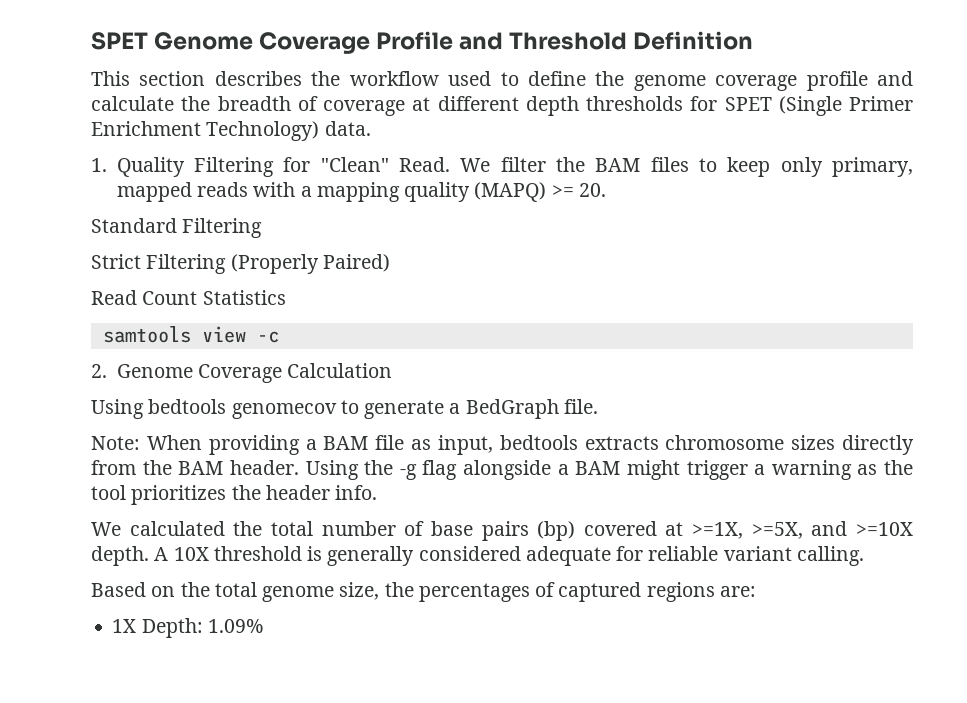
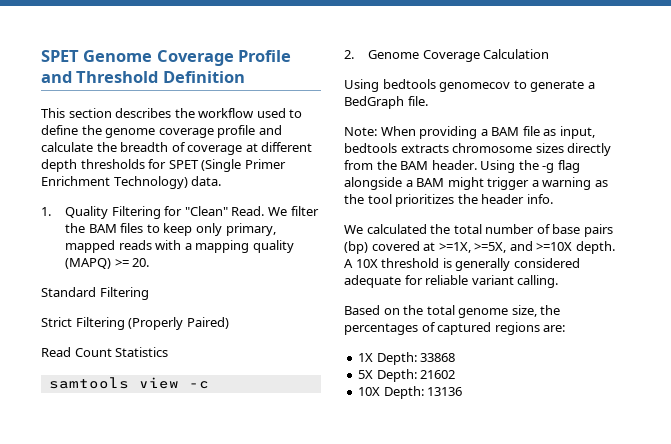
[207,619,263,633] 1.09% -> [420,353,456,362] [358,369,456,382] [358,386,463,399] 33868 // 5X Depth: 21602 // 10X Depth: 13136

